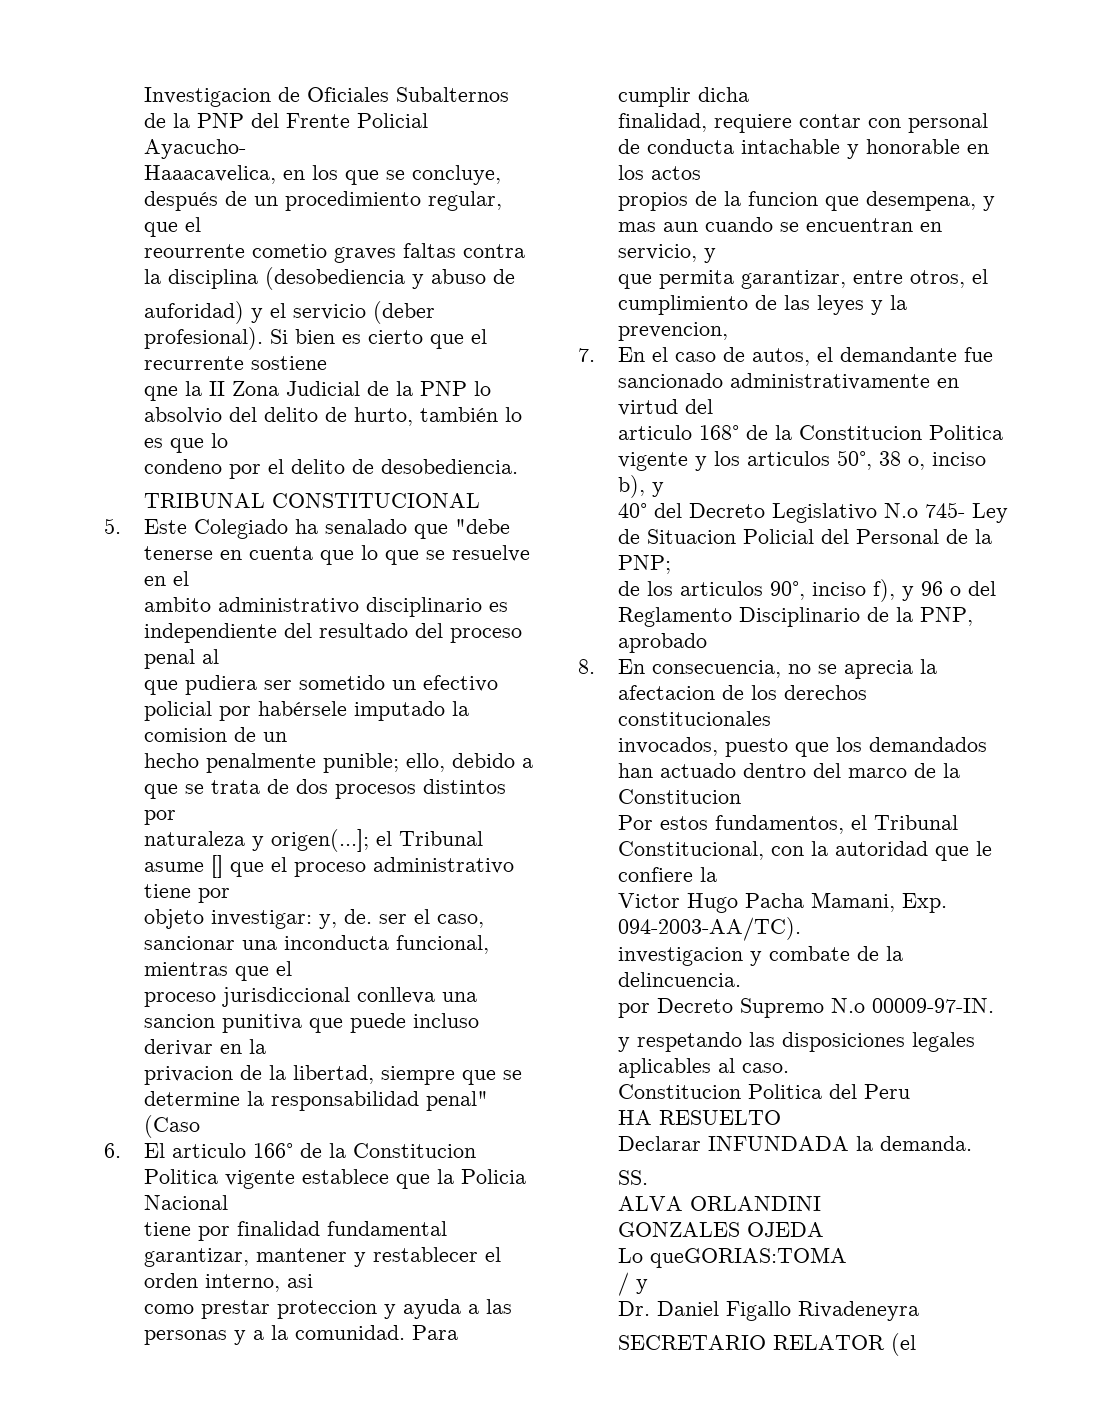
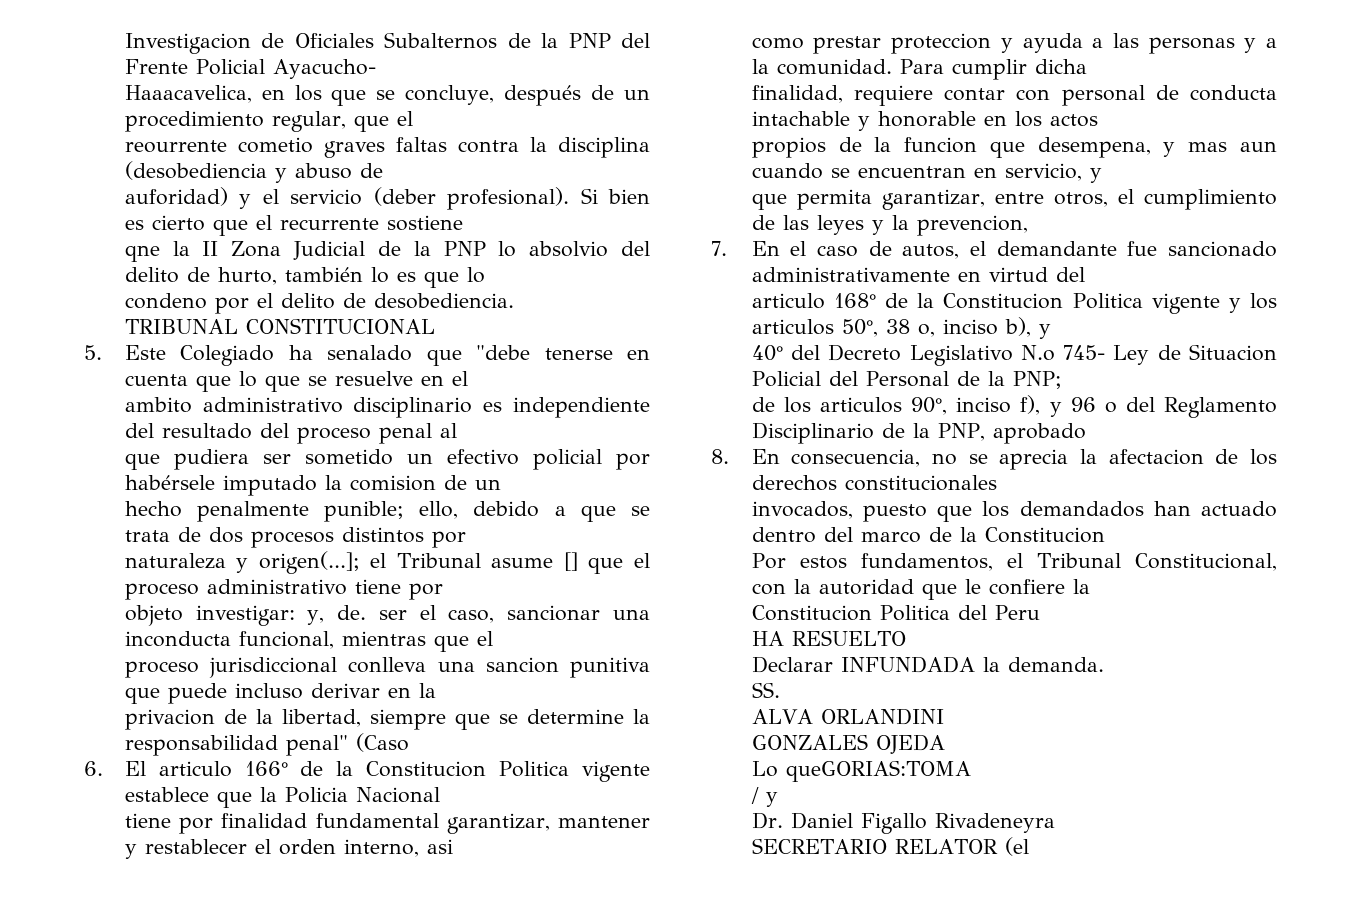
[617,892,947,913] [617,917,801,941] [617,946,903,966] [617,972,741,987] [617,998,994,1018] [617,1032,975,1052] [617,1058,789,1078] // Victor Hugo Pacha Mamani, Exp. 094-2003-AA/TC). // investigacion y combate de la delincuencia. // por Decreto Supremo N.o 00009-97-IN. // y respetando las disposiciones legales aplicables al caso. -> (1090, 586) none

